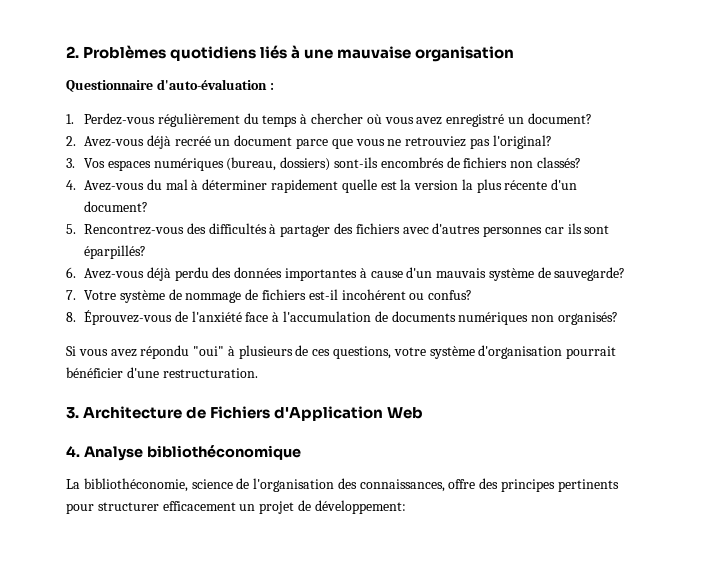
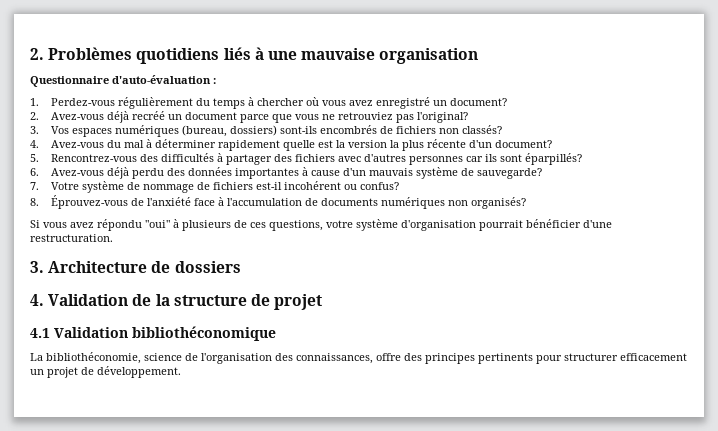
[210,406,424,421] [66,446,143,461] Fichiers d'Application Web // 4. Analyse -> [174,261,241,273] [30,294,323,310] [30,327,128,338] dossiers // 4. Validation de la structure de projet // 4.1 Validation
[314,500,406,514] développement: -> [97,366,181,378] développement.

